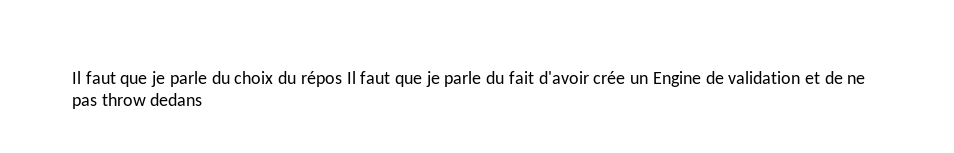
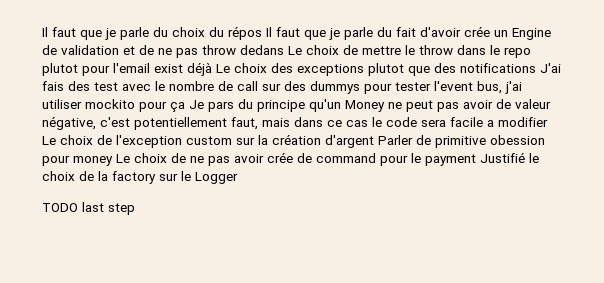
(203, 99) none -> [288,45,531,58] [42,62,561,76] [42,81,522,94] [42,99,551,112] [42,116,548,130] [42,134,545,148] [42,152,539,166] [42,171,238,184] [42,202,135,215] Le choix de mettre le throw dans le repo plutot pour l'email exist déjà Le choix des exceptions plutot que des notifications J'ai fais des test avec le nombre de call sur des dummys pour tester l'event bus, j'ai utiliser mockito pour ça Je pars du principe qu'un Money ne peut pas avoir de valeur négative, c'est potentiellement faut, mais dans ce cas le code sera facile a modifier Le choix de l'exception custom sur la création d'argent Parler de primitive obession pour money Le choix de ne pas avoir crée de command pour le payment Justifié le choix de la factory sur le Logger // TODO last step

